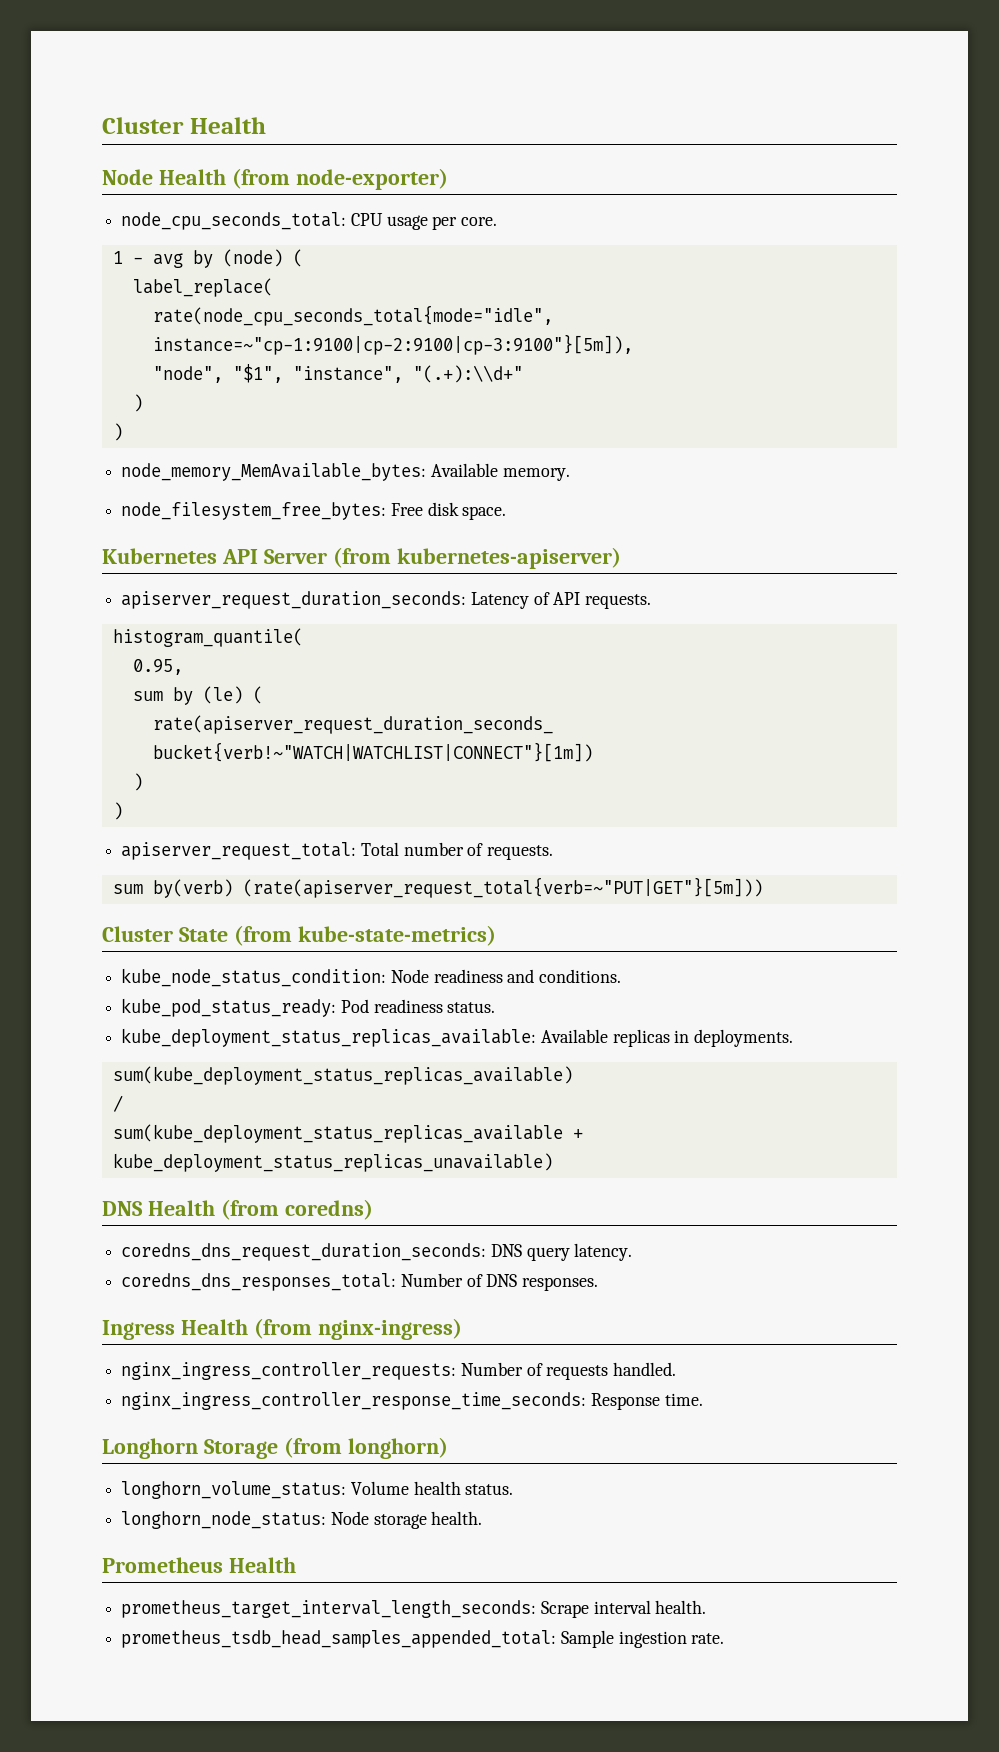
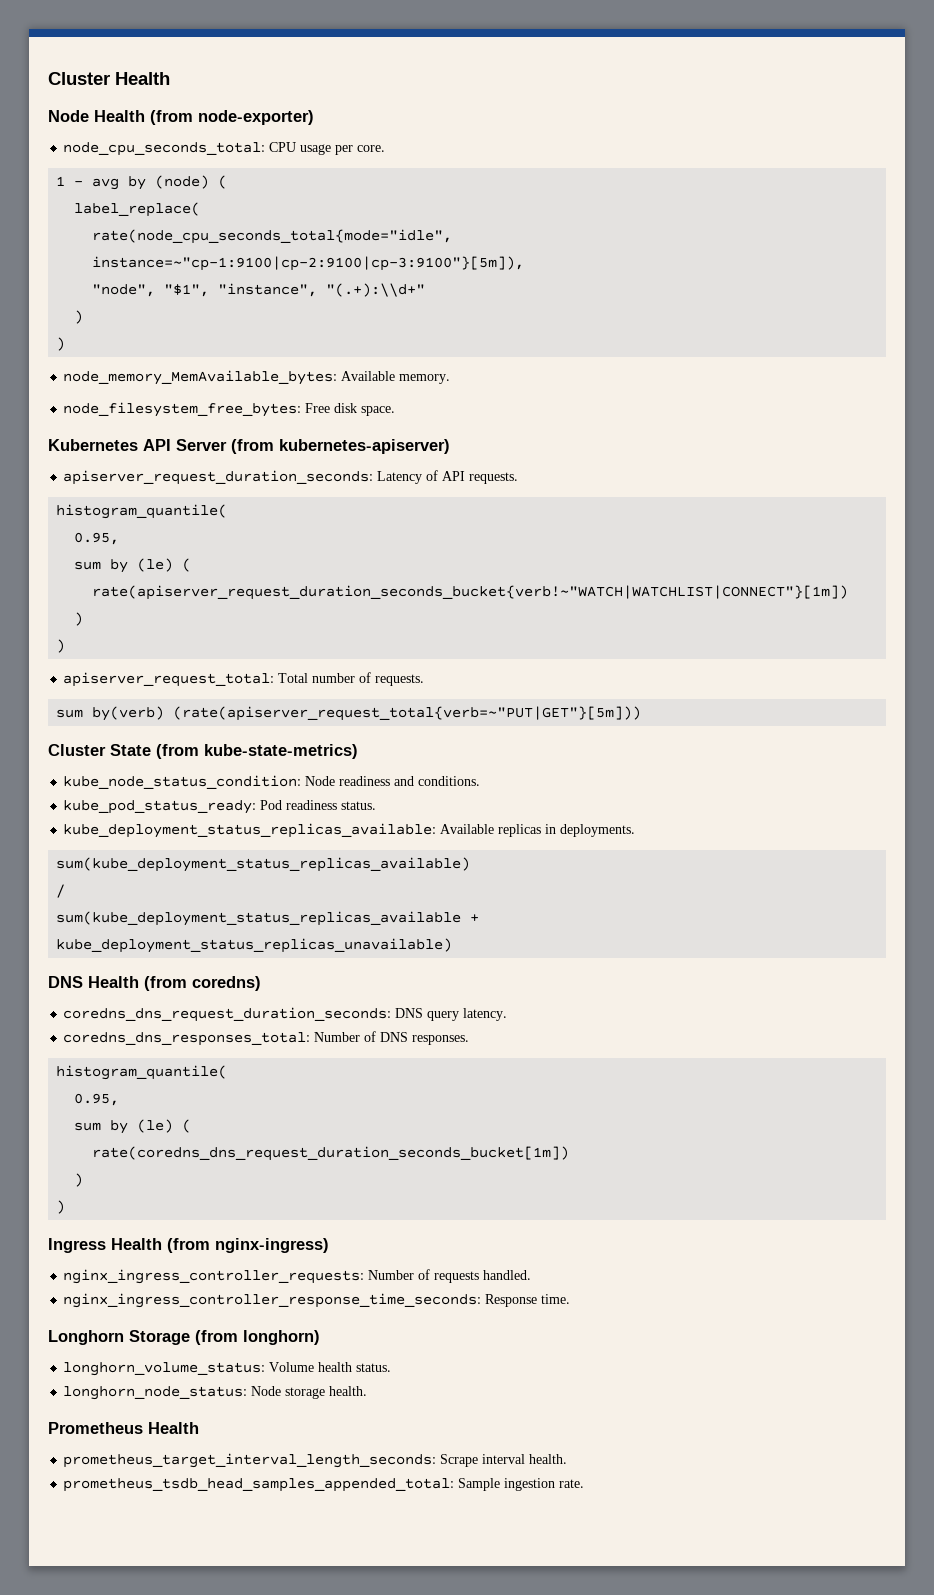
(599, 1284) none -> [56,1065,228,1080] [74,1093,120,1106] [74,1119,192,1134] [92,1146,570,1161] [74,1173,84,1187] [56,1200,66,1214] // histogram_quantile( // 0.95, // sum by (le) ( // rate(coredns_dns_request_duration_seconds_bucket[1m]) // ) // )

